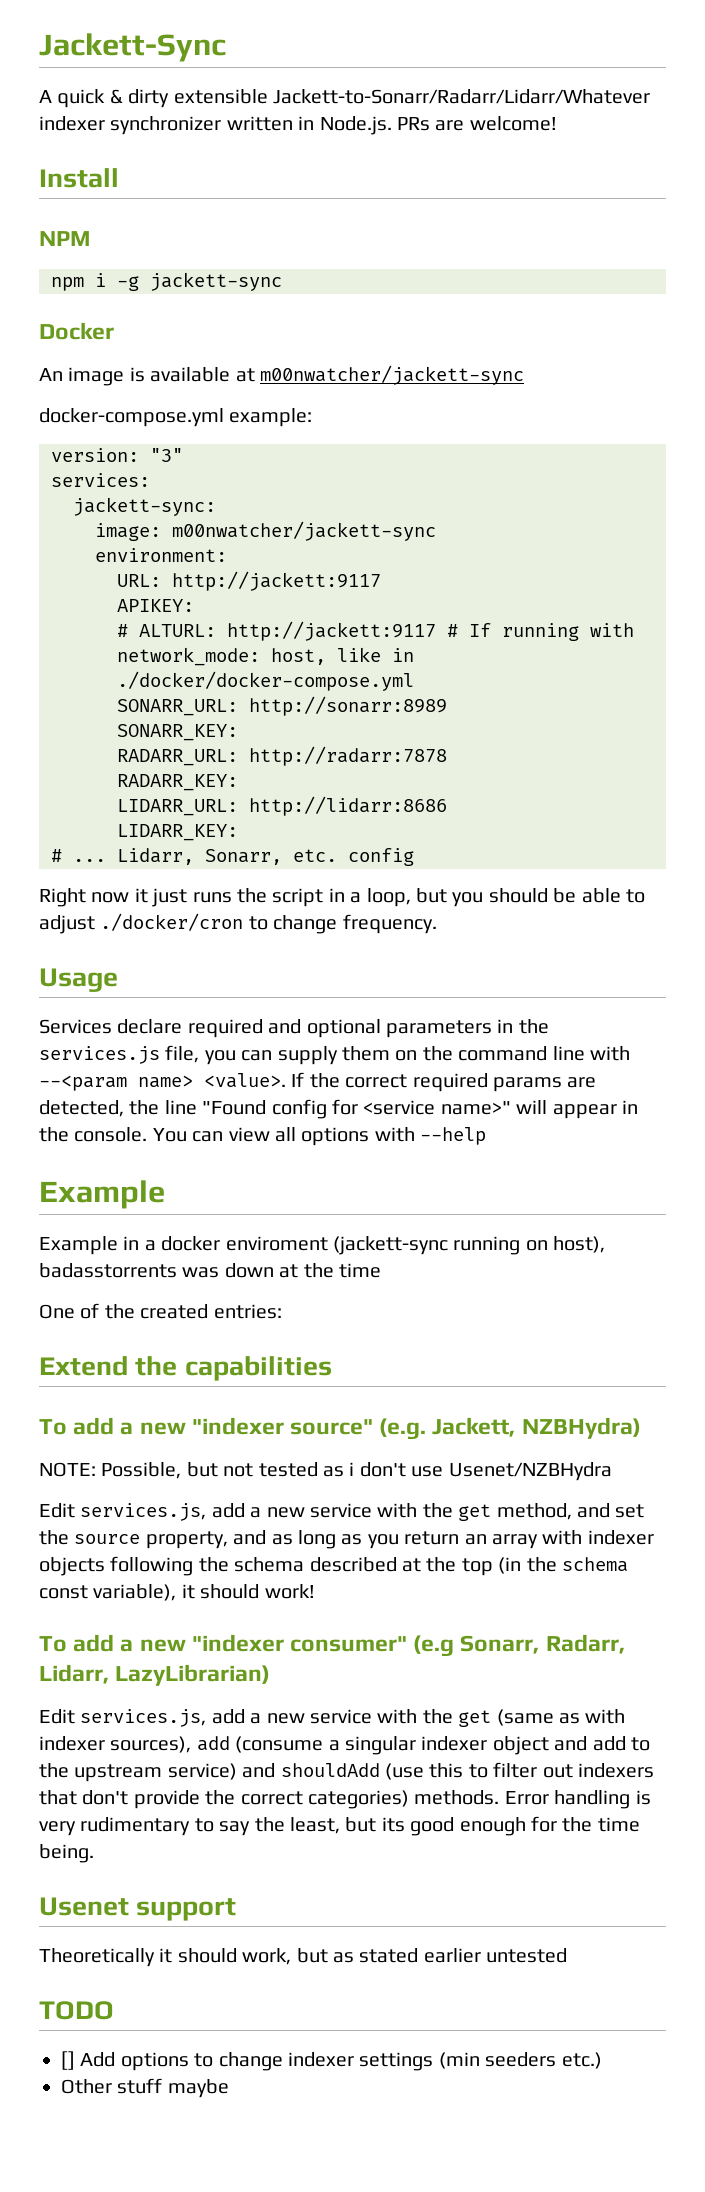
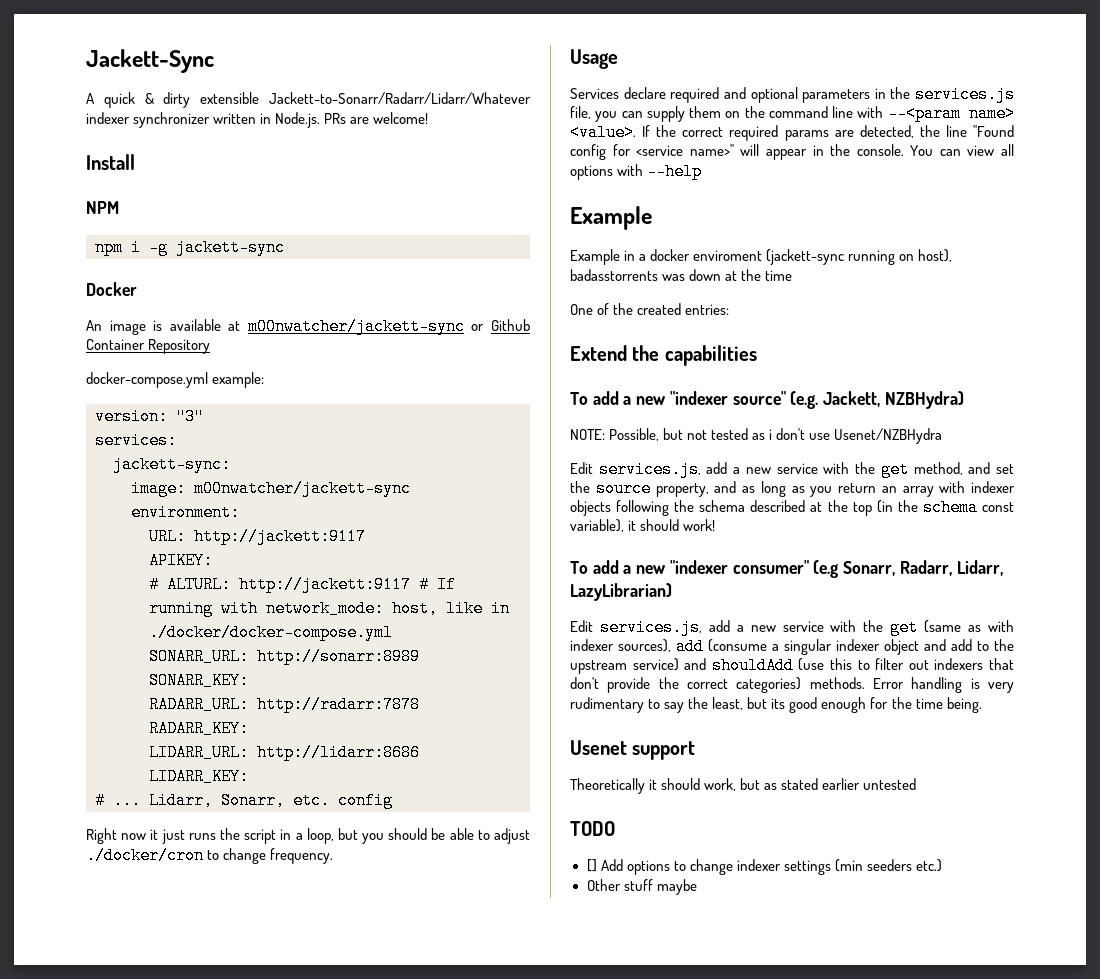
(524, 375) none -> [471,319,530,331] [86,339,211,354] or Github Container Repository

